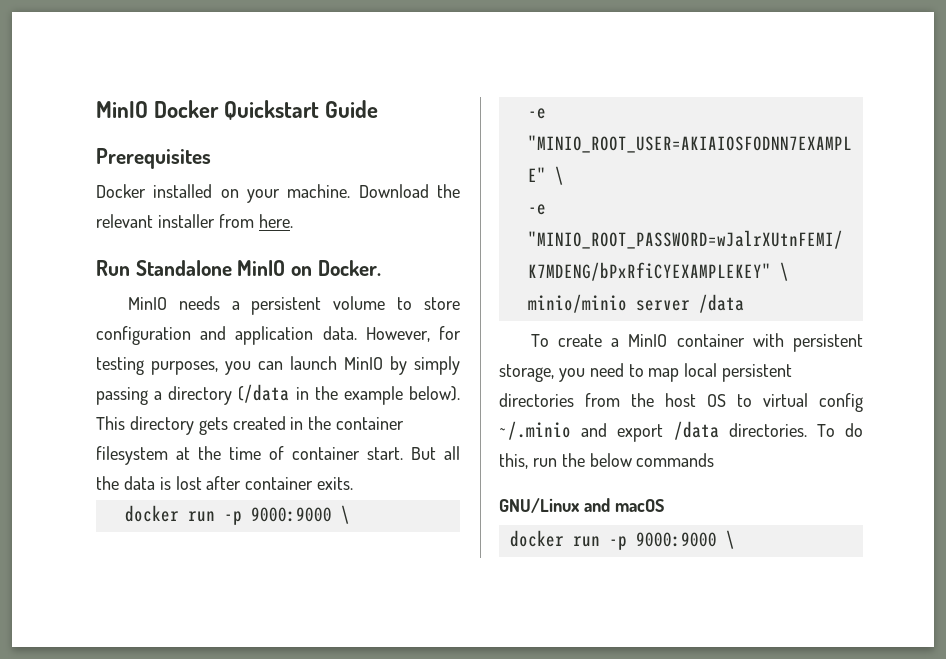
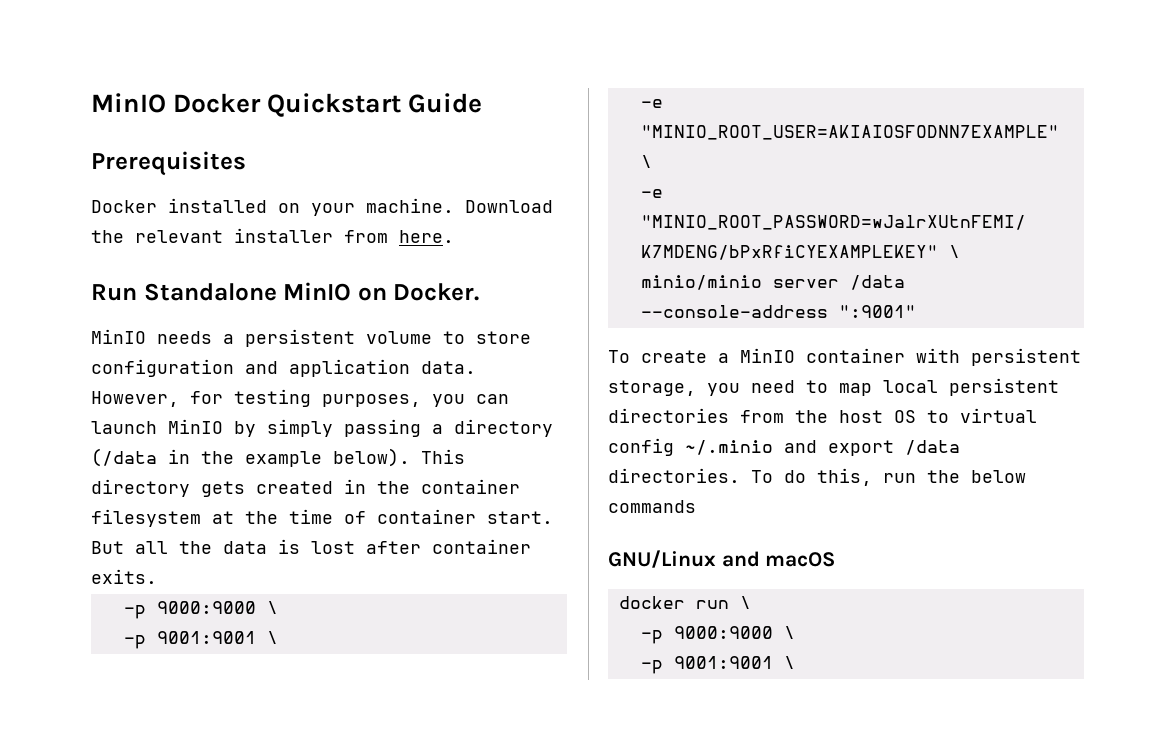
[124,505,350,525] docker run -p 9000:9000 \ -> [123,601,278,619] [123,631,278,649] -p 9000:9000 \ // -p 9001:9001 \
(744, 303) none -> [640,305,916,318] --console-address ":9001"
[608,530,735,550] -p 9000:9000 \ -> [739,596,751,609] [640,626,795,644] [640,656,795,674] \ // -p 9000:9000 \ // -p 9001:9001 \

